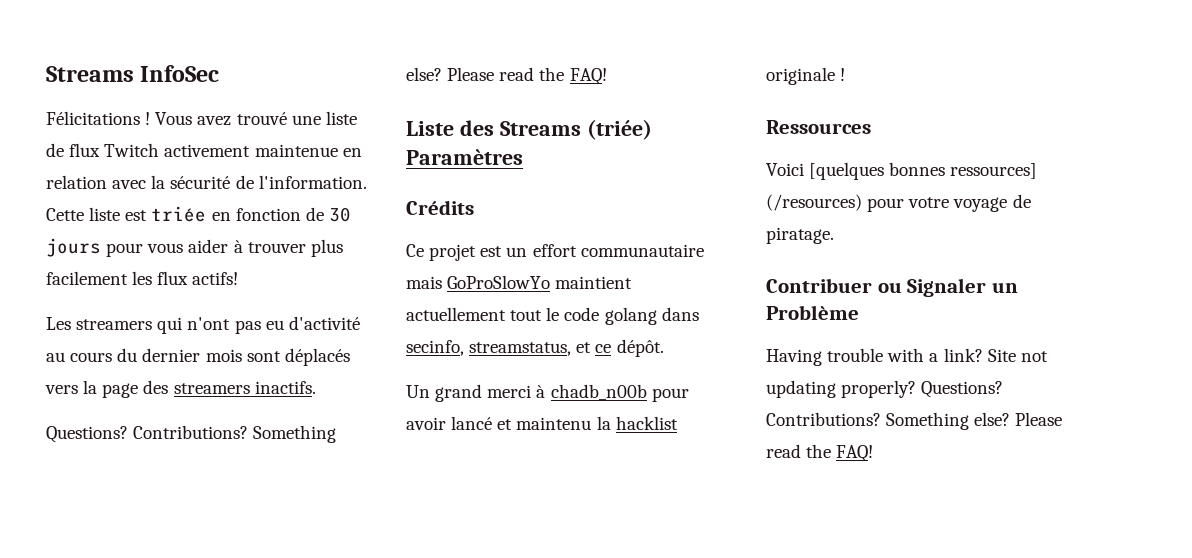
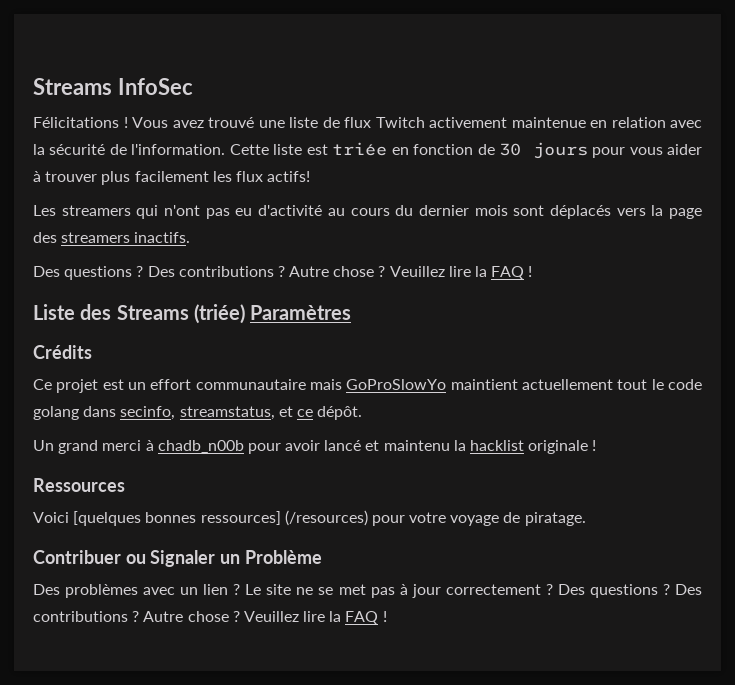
[46,425,337,443] [406,67,607,85] Questions? Contributions? Something else? Please read the FAQ! -> [33,266,533,280] Des questions ? Des contributions ? Autre chose ? Veuillez lire la FAQ !
[766,348,1048,366] [766,380,1004,398] [766,412,1063,430] [766,444,874,462] Having trouble with a link? Site not updating properly? Questions? Contributions? Something else? Please read the FAQ! -> [33,584,703,598] [33,611,387,625] Des problèmes avec un lien ? Le site ne se met pas à jour correctement ? Des questions ? Des contributions ? Autre chose ? Veuillez lire la FAQ !

